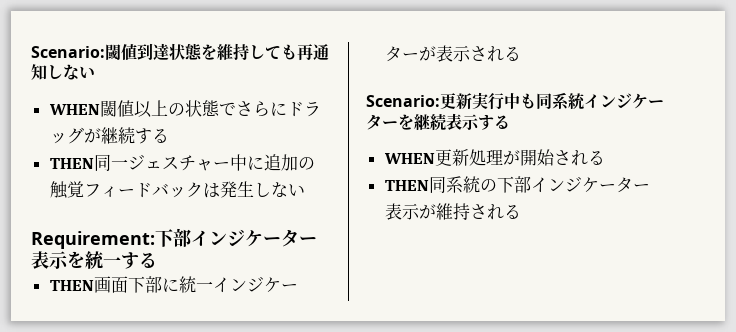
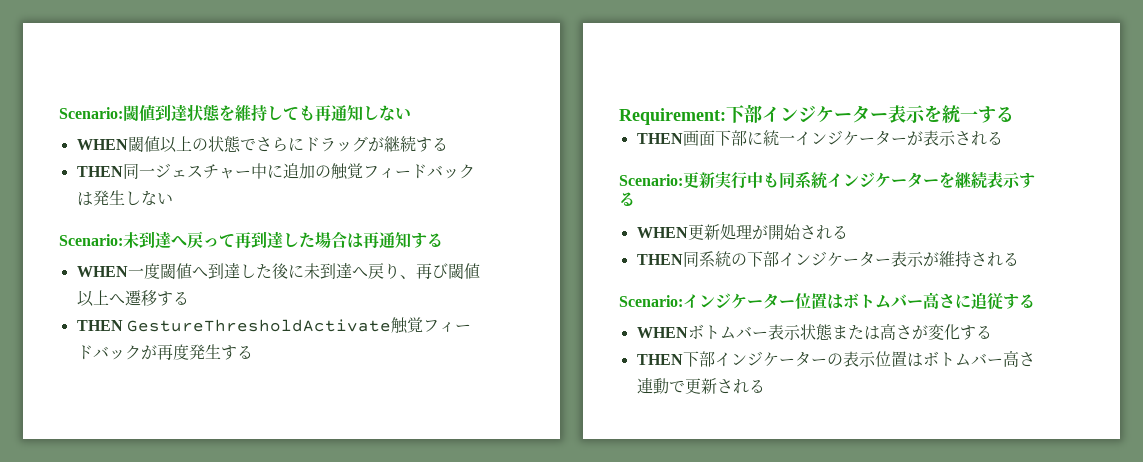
(305, 190) none -> [59,231,443,249] [76,262,480,279] [76,290,189,307] [76,317,471,334] [76,344,253,360] // Scenario:未到達へ戻って再到達した場合は再通知する // WHEN一度閾値へ到達した後に未到達へ戻り、再び閾値以上へ遷移する // THEN GestureThresholdActivate触覚フィードバックが再度発生する
(521, 211) none -> [619,292,1035,310] [636,323,992,340] [636,350,1035,367] [636,377,765,394] // Scenario:インジケーター位置はボトムバー高さに追従する // WHENボトムバー表示状態または高さが変化する // THEN下部インジケーターの表示位置はボトムバー高さ連動で更新される

